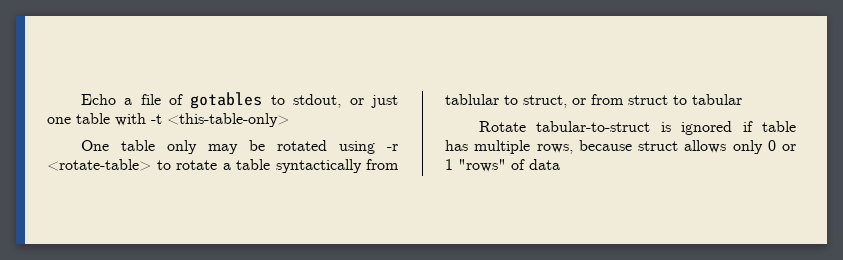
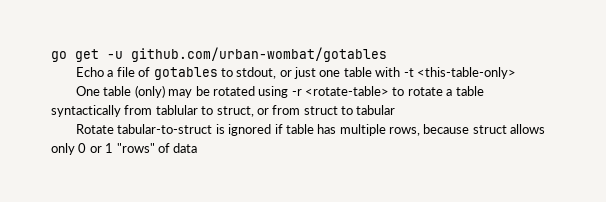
(80, 99) none -> [51,47,387,62] go get -u github.com/urban-wombat/gotables //
[166,140,197,154] only -> [134,85,165,98] (only)

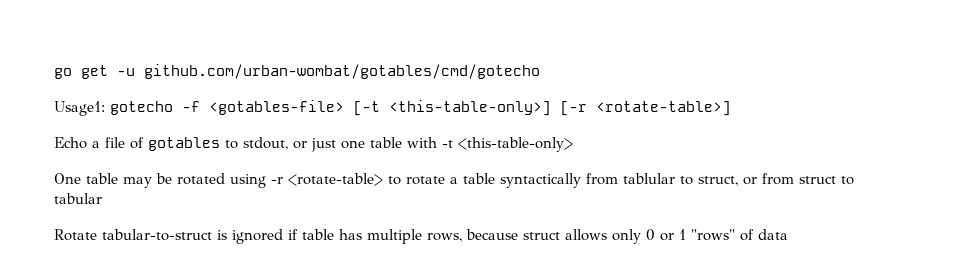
[131,47,387,62] github.com/urban-wombat/gotables -> [144,64,540,79] [54,100,731,116] github.com/urban-wombat/gotables/cmd/gotecho // Usage1: gotecho -f <gotables-file> [-t <this-table-only>] [-r <rotate-table>]
[134,85,165,98] (only) -> (118, 178) none

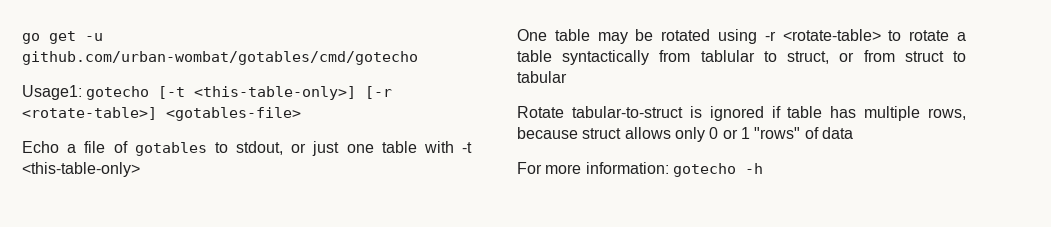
[182,100,344,115] -f <gotables-file> -> (150, 93) none
(731, 108) none -> [166,107,301,121] <gotables-file>
(788, 234) none -> [517,162,763,177] // For more information: gotecho -h

